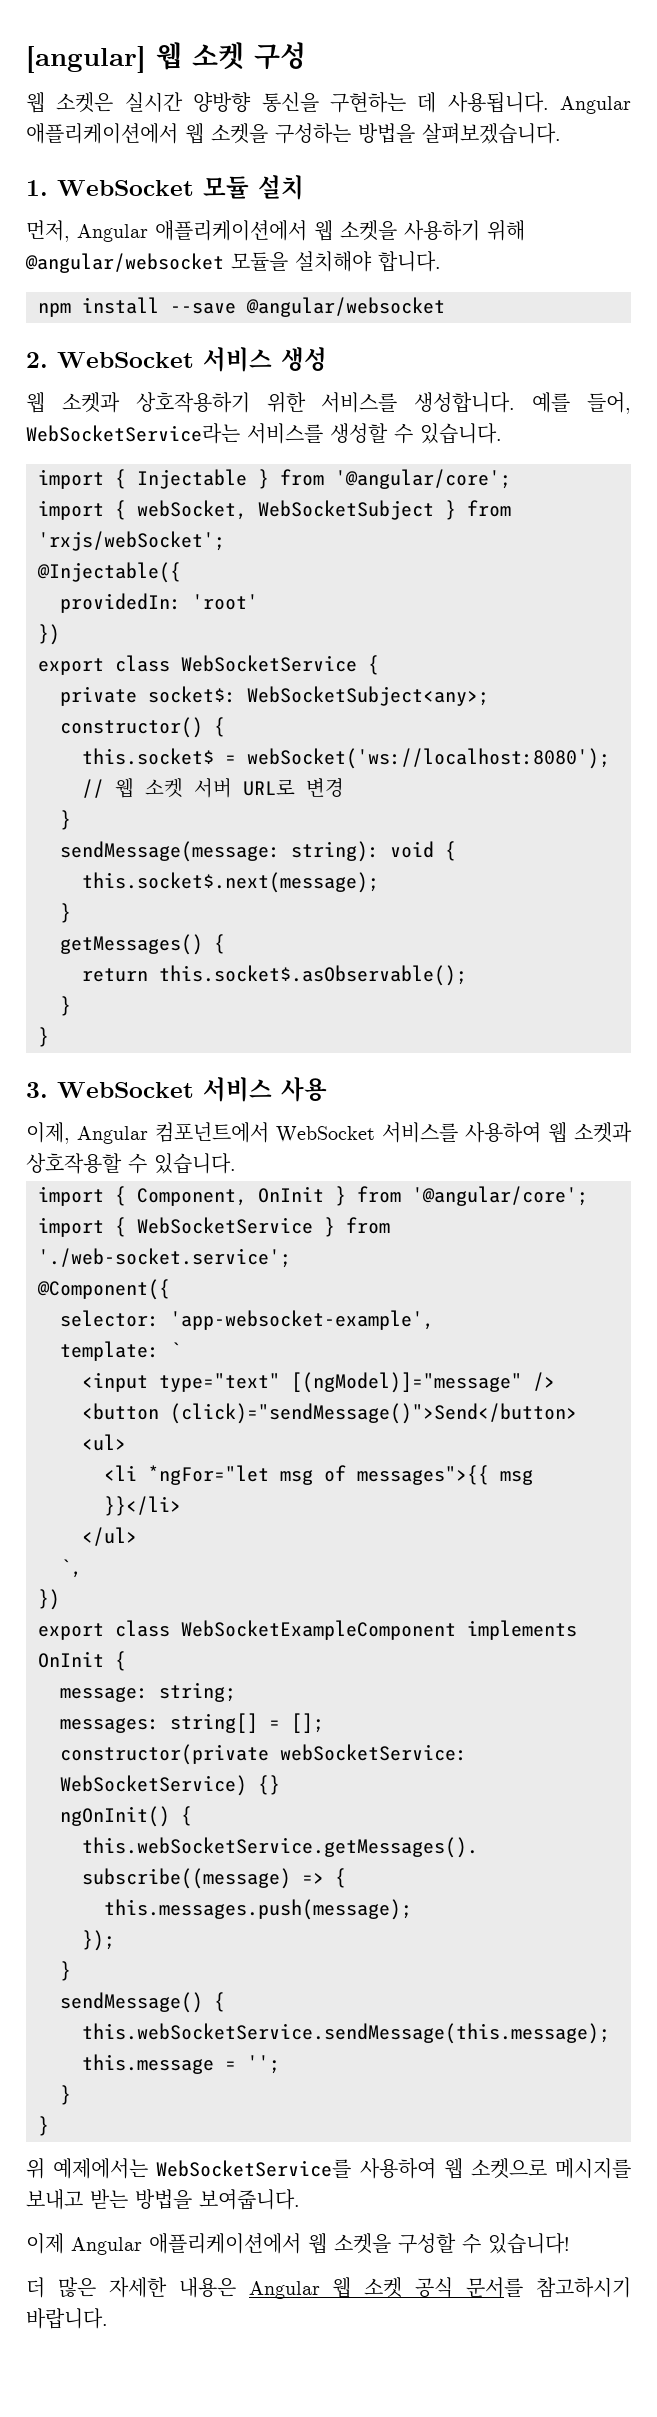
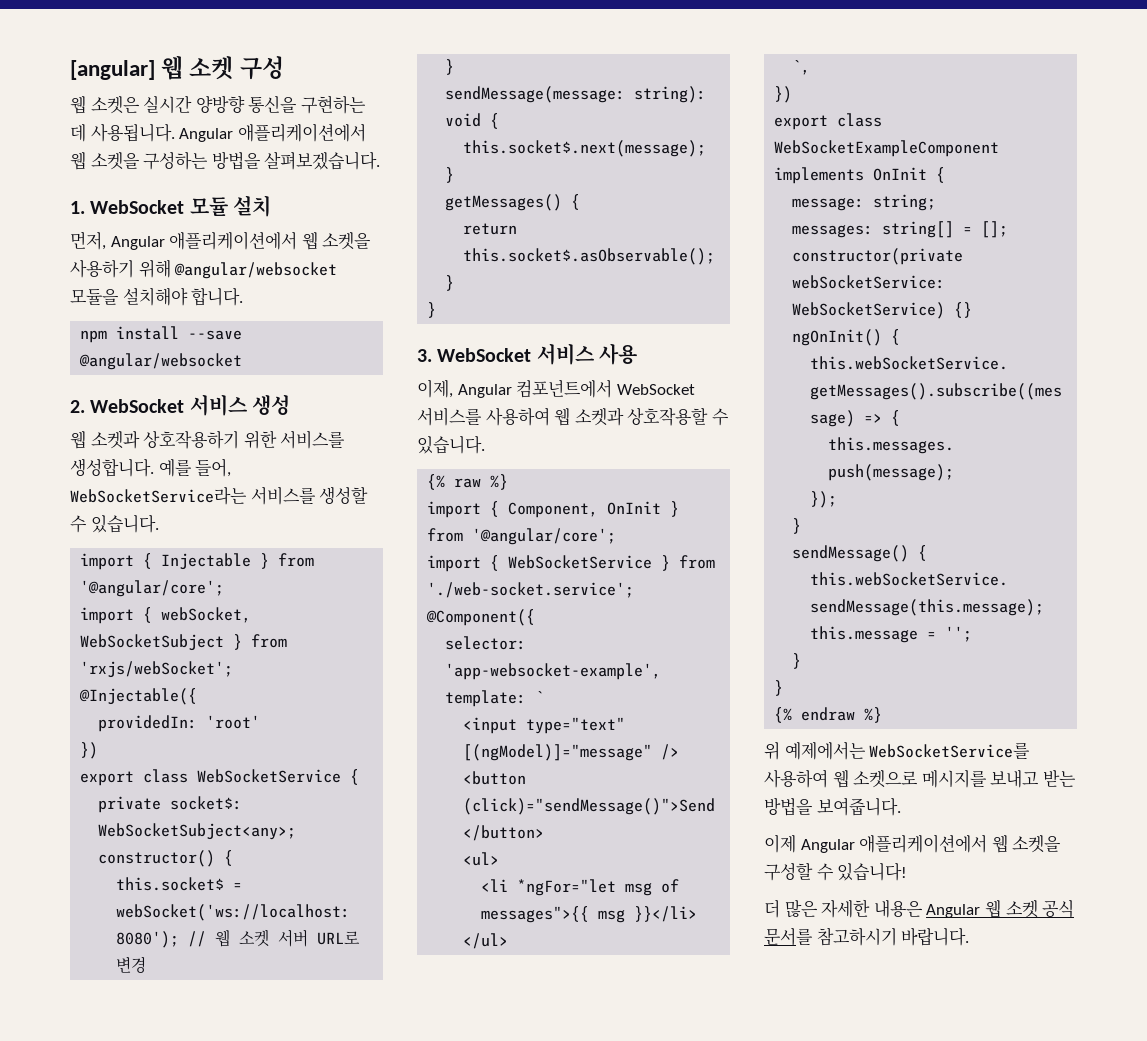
(236, 1163) none -> [427,474,509,490] // {% raw %}
(49, 2126) none -> [774,707,883,723] // {% endraw %}

